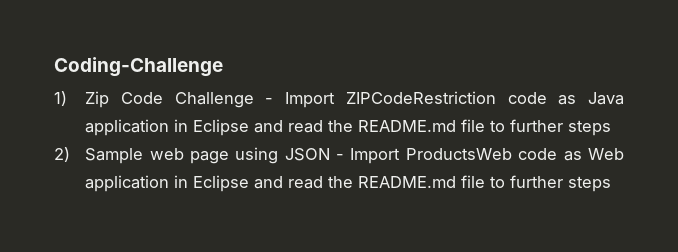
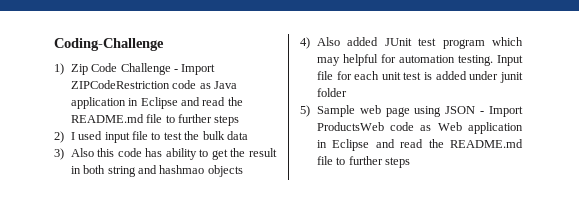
(70, 154) none -> [70,131,248,143] [54,148,277,160] [70,165,243,177] [300,37,523,49] [316,54,523,66] [316,71,523,83] [316,88,347,97] [300,105,310,117] I used input file to test the bulk data // 3) Also this code has ability to get the result in both string and hashmao objects // 4) Also added JUnit test program which may helpful for automation testing. Input file for each unit test is added under junit folder // 5)

